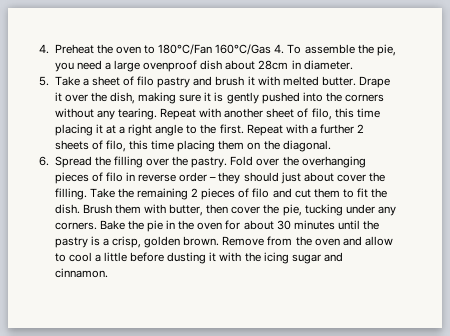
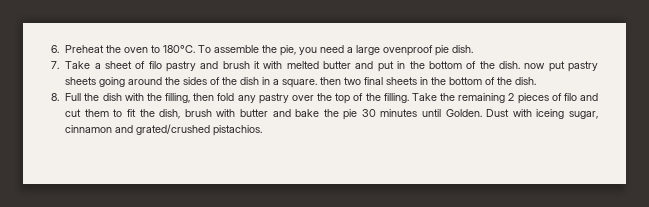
[39,44,49,54] 4. -> [51,45,59,53] 6.
[158,44,285,55] 180°C/Fan 160°C/Gas 4. -> [163,45,196,53] 180°C.
[200,60,353,70] [39,76,49,86] dish about 28cm in diameter. // 5. -> [435,45,474,56] [51,61,59,69] pie dish. // 7.
[321,76,391,88] [54,92,385,104] [54,108,380,120] [54,124,365,136] [54,140,331,152] [39,156,366,168] [54,172,366,184] butter. Drape it over the dish, making sure it is gently pushed into the corners without any tearing. Repeat with another sheet of filo, this time placing it at a right angle to the first. Repeat with a further 2 sheets of filo, this time placing them on the diagonal. // 6. Spread the filling over the pastry. Fold over the overhanging pieces of filo in reverse order – they should just about cover -> [323,61,599,72] [65,77,537,88] [51,93,364,104] butter and put in the bottom of the dish. now put pastry sheets going around the sides of the dish in a square. then two final sheets in the bottom of the dish. // 8. Full the dish with the filling, then fold any pastry over the top of
[54,204,396,216] [54,220,380,232] [54,236,393,248] [54,252,343,264] [54,268,108,278] dish. Brush them with butter, then cover the pie, tucking under any corners. Bake the pie in the oven for about 30 minutes until the pastry is a crisp, golden brown. Remove from the oven and allow to cool a little before dusting it with the icing sugar and cinnamon. -> [159,109,599,120] [65,124,263,136] dish, brush with butter and bake the pie 30 minutes until Golden. Dust with iceing sugar, cinnamon and grated/crushed pistachios.

